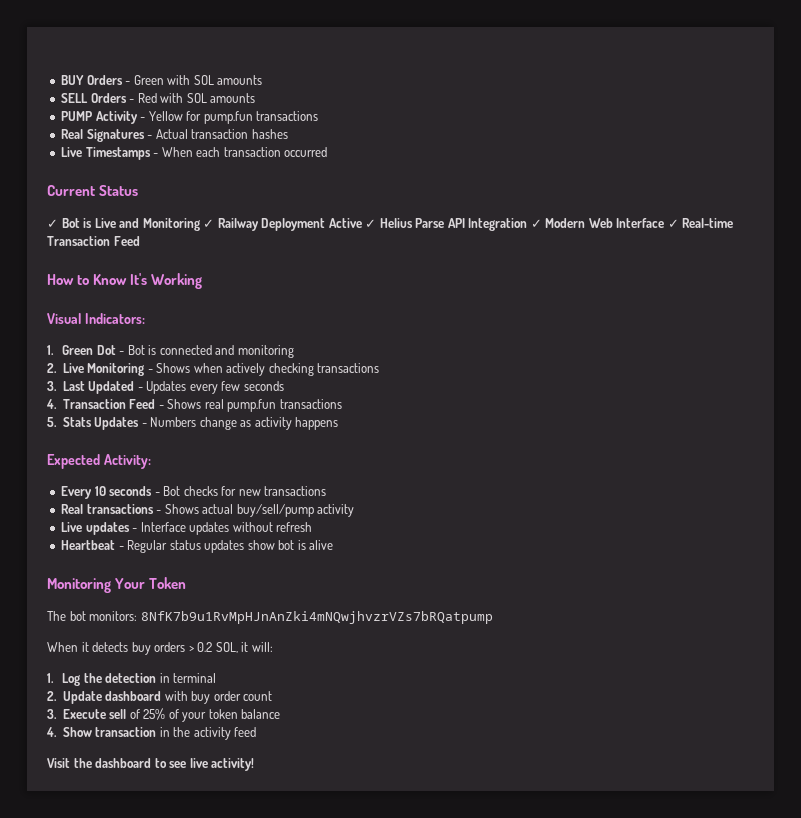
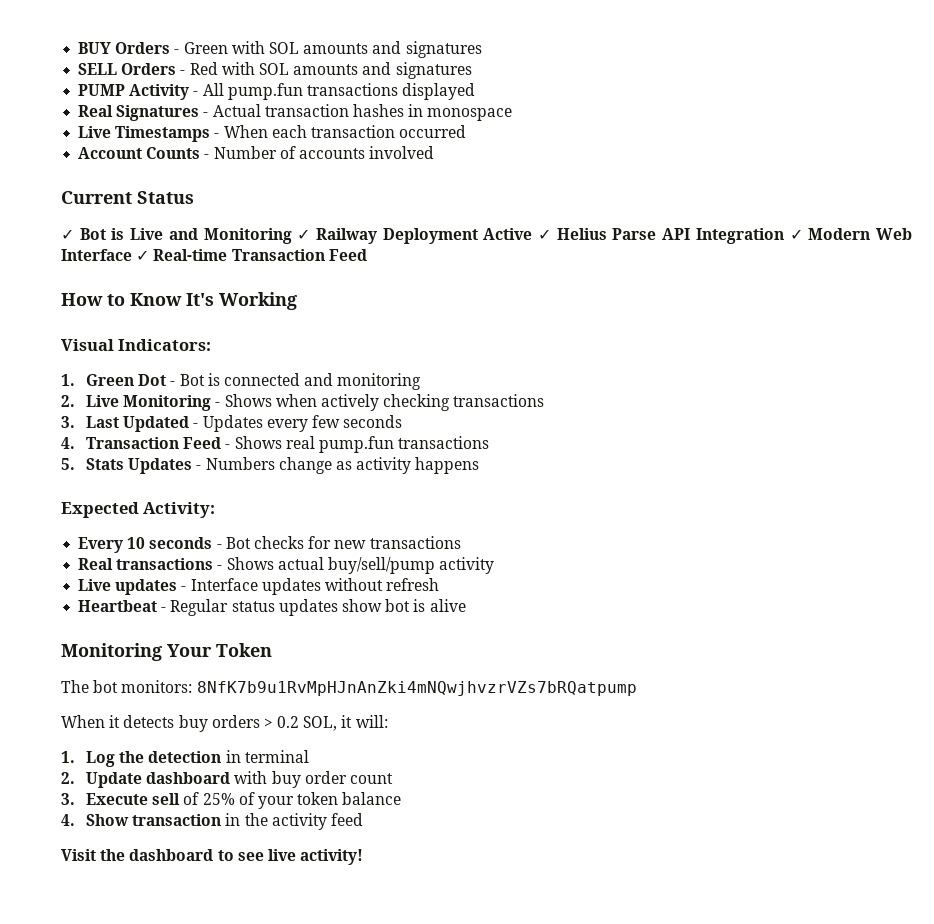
(263, 80) none -> [372,41,482,58] and signatures
(256, 98) none -> [362,62,472,79] and signatures
[148,111,319,124] Yellow for pump.fun transactions -> [202,83,476,100] All pump.fun transactions displayed
(288, 134) none -> [408,104,513,121] in monospace
(328, 152) none -> [78,146,435,159] // Account Counts - Number of accounts involved

